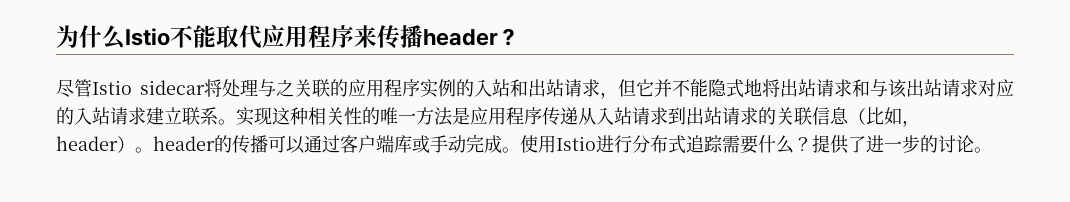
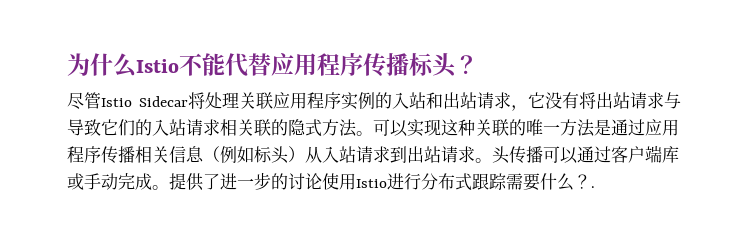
[216,25,498,49] 取代应用程序来传播header -> [225,53,457,77] 代替应用程序传播标头
[140,79,348,97] sidecar将处理与之关联的 -> [138,92,273,109] Sidecar将处理关联
[618,79,1014,98] [56,107,236,125] 但它并不能隐式地将出站请求和与该出站请求对应的入站请求建立联系。 -> [528,92,681,109] [67,119,408,137] 它没有将出站请求与导致它们的入站请求相关联的隐式方法。可以
[308,107,362,125] 相关性 -> [475,119,509,136] 关联
[470,107,578,126] 应用程序传递 -> [611,119,679,136] [67,146,305,164] 通过应用程序传播相关信息（例如标头）
[758,107,920,127] [56,135,232,153] 的关联信息（比如，header）。header的 -> [475,146,510,164] 。头
[520,135,812,154] 使用Istio进行分布式追踪需要什么？ -> (169, 187) none
[974,147,992,153] 。 -> [322,173,595,191] 使用Istio进行分布式跟踪需要什么？.

